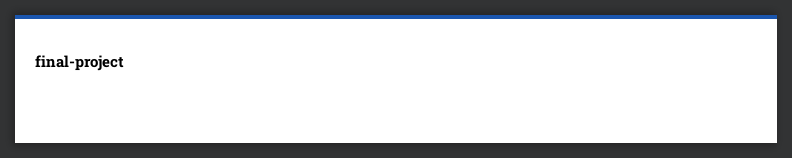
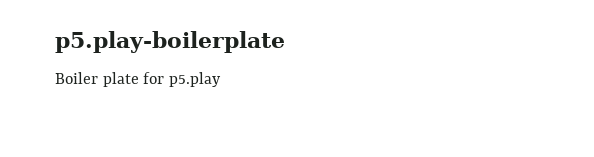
[35,55,124,71] final-project -> [55,31,285,53] [55,72,222,87] p5.play-boilerplate // Boiler plate for p5.play

